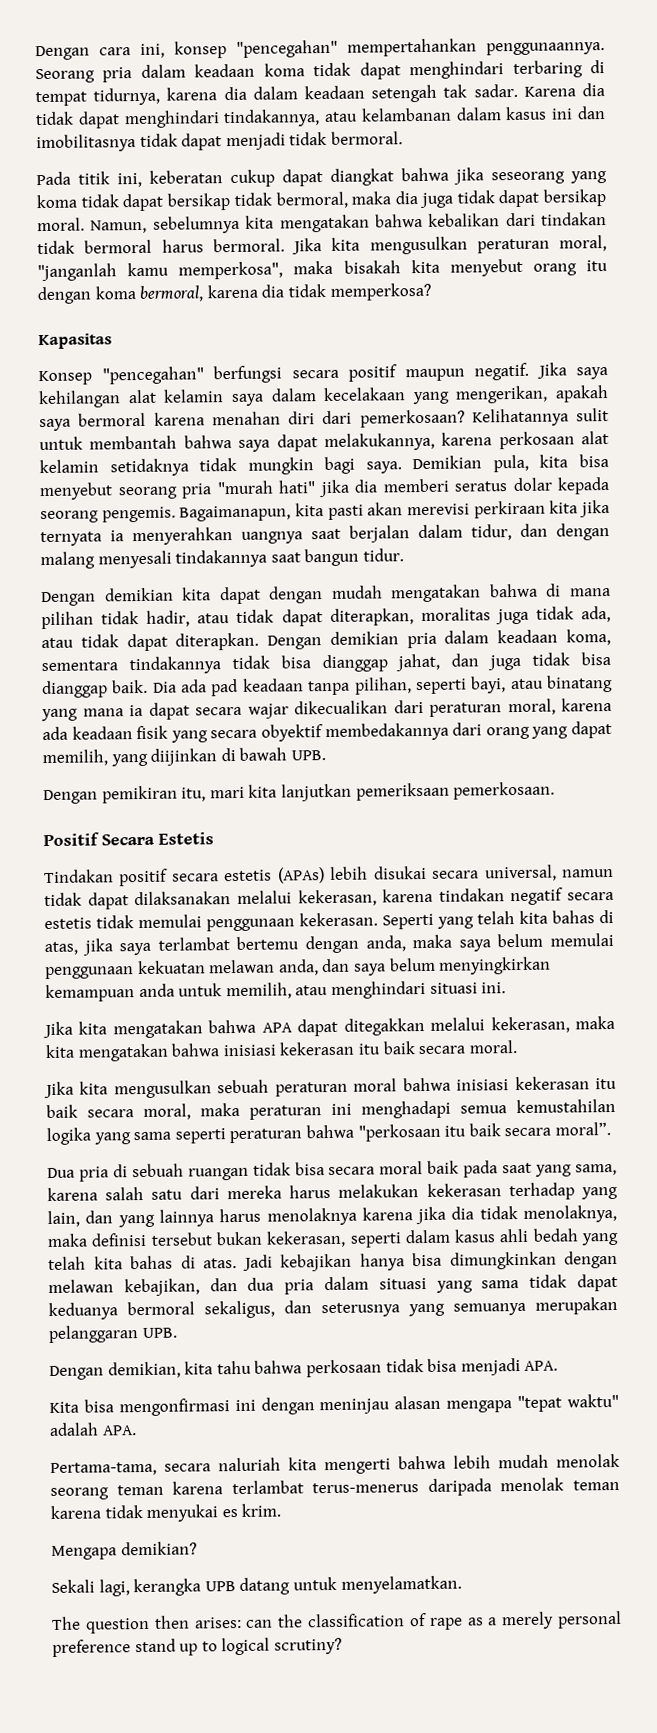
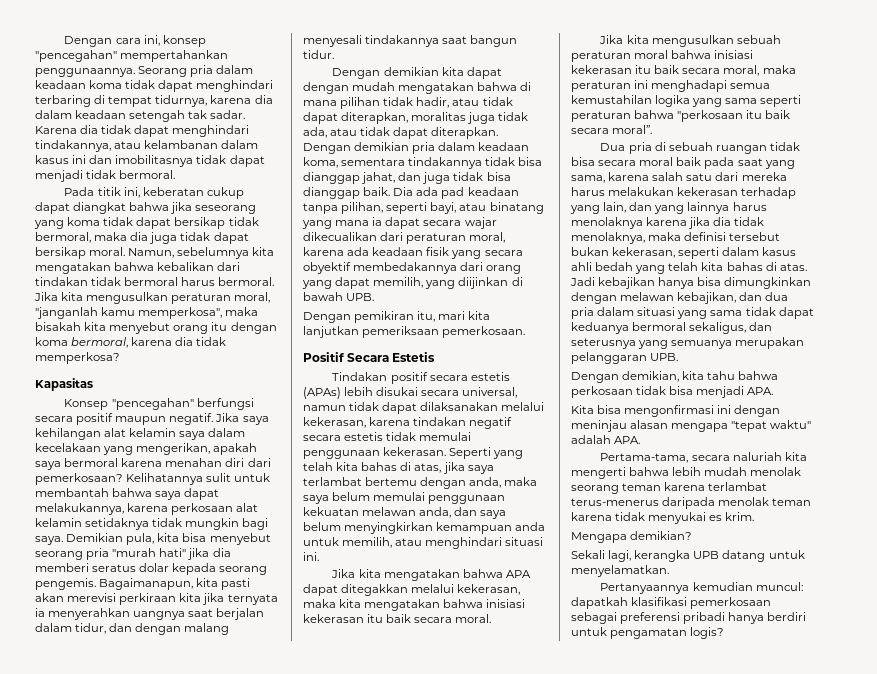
[51,1610,622,1634] [52,1637,342,1657] The question then arises: can the classification of rape as a merely personal preference stand up to logical scrutiny? -> [600,582,803,594] [571,597,772,609] [571,612,807,624] [571,627,725,639] Pertanyaannya kemudian muncul: dapatkah klasifikasi pemerkosaan sebagai preferensi pribadi hanya berdiri untuk pengamatan logis?

